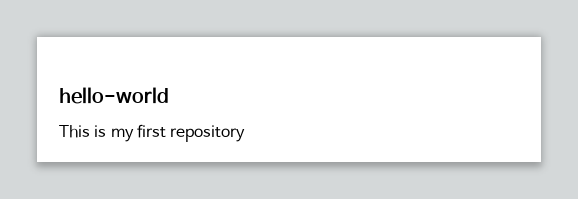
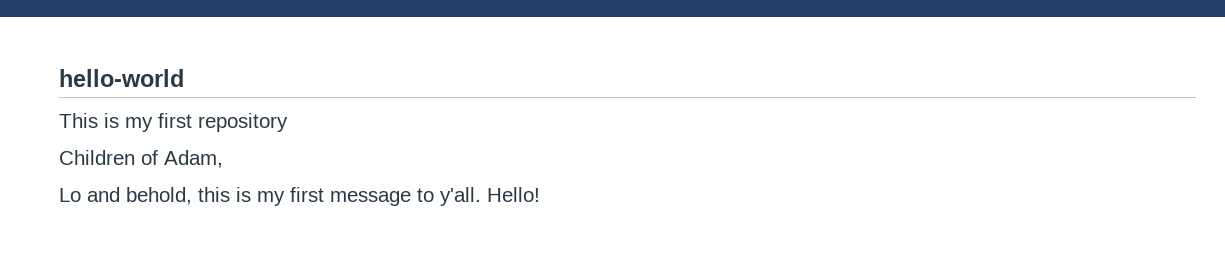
(246, 133) none -> [59,150,223,168] [59,187,540,206] // Children of Adam, // Lo and behold, this is my first message to y'all. Hello!

